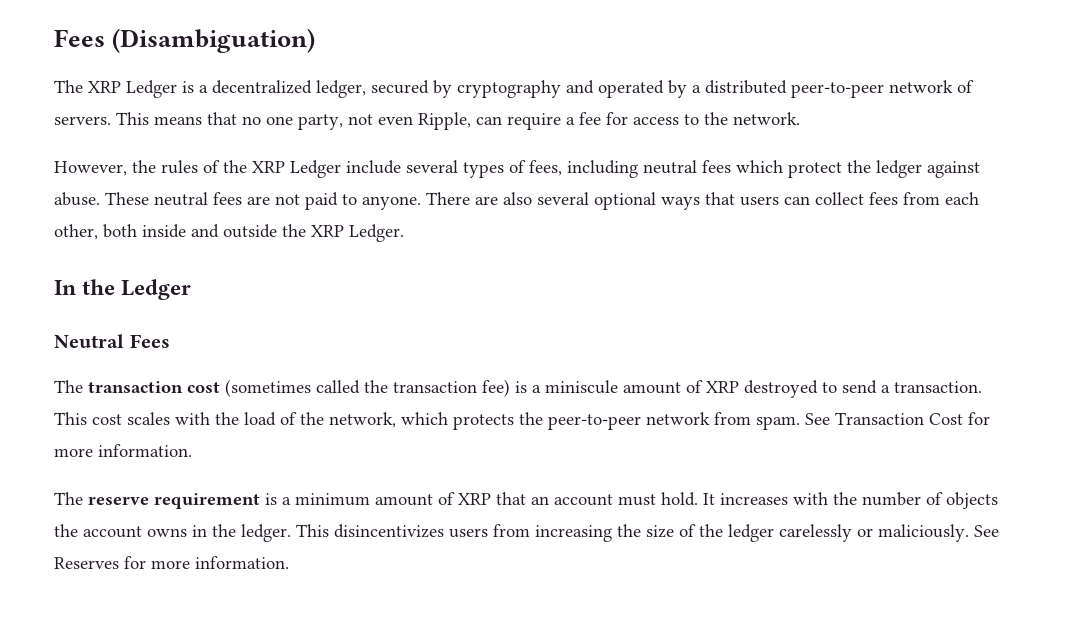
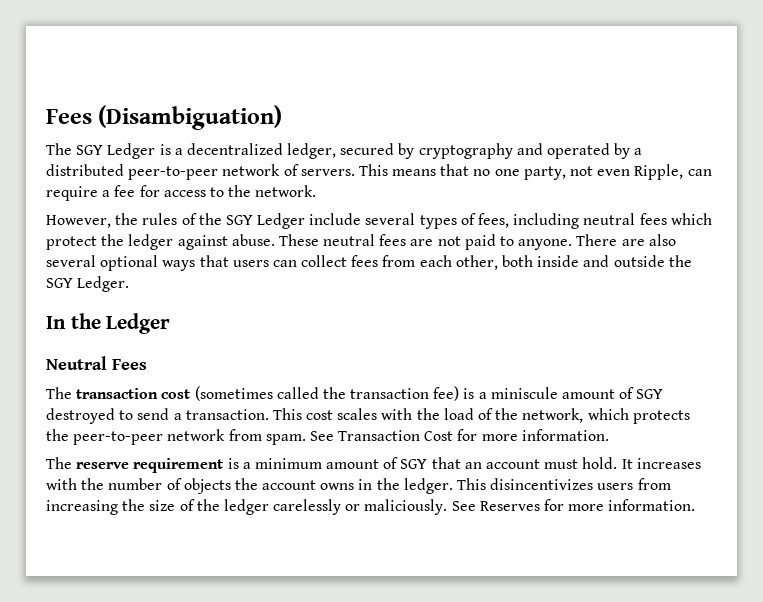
[88,81,121,93] XRP -> [76,145,104,155] SGY
[252,161,285,173] XRP -> [225,215,253,225] SGY
[311,225,344,237] XRP -> [46,278,73,288] SGY
[706,381,739,393] XRP -> [636,389,664,399] SGY
[458,493,491,505] XRP -> [400,459,428,469] SGY

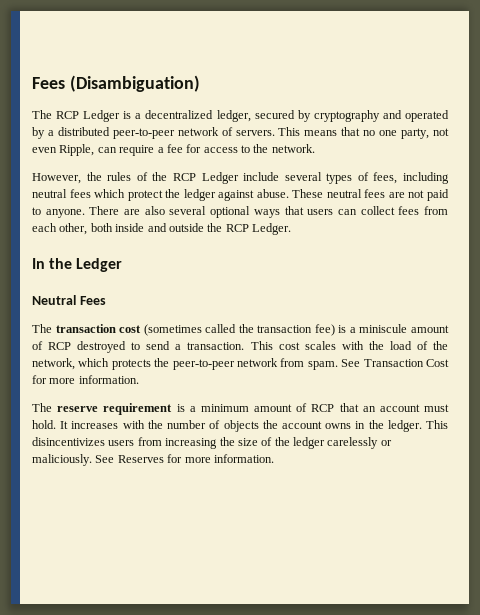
[76,145,104,155] SGY -> [56,111,80,119] RCP
[225,215,253,225] SGY -> [172,173,196,181] RCP
[46,278,73,288] SGY -> [225,224,249,232] RCP
[636,389,664,399] SGY -> [48,342,72,350] RCP
[400,459,428,469] SGY -> [311,404,335,412] RCP

